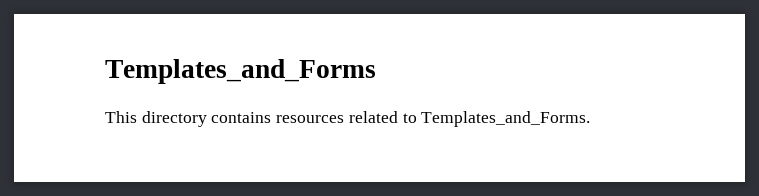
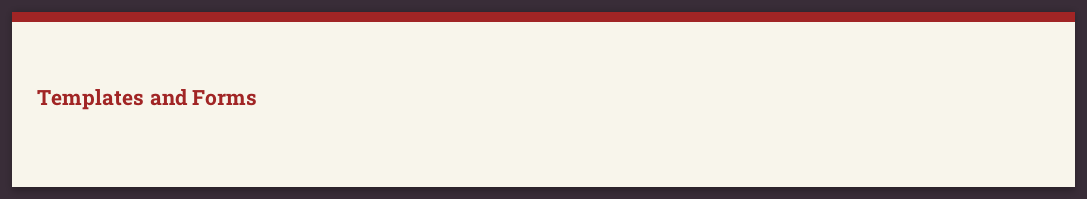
[105,59,376,84] [105,111,591,127] Templates_and_Forms // This directory contains resources related to Templates_and_Forms. -> [37,89,258,110] Templates and Forms

